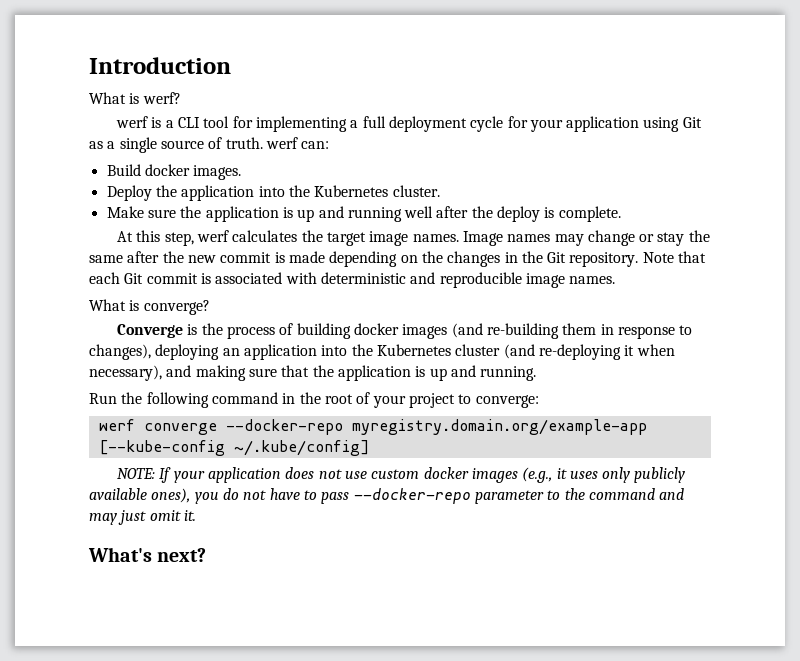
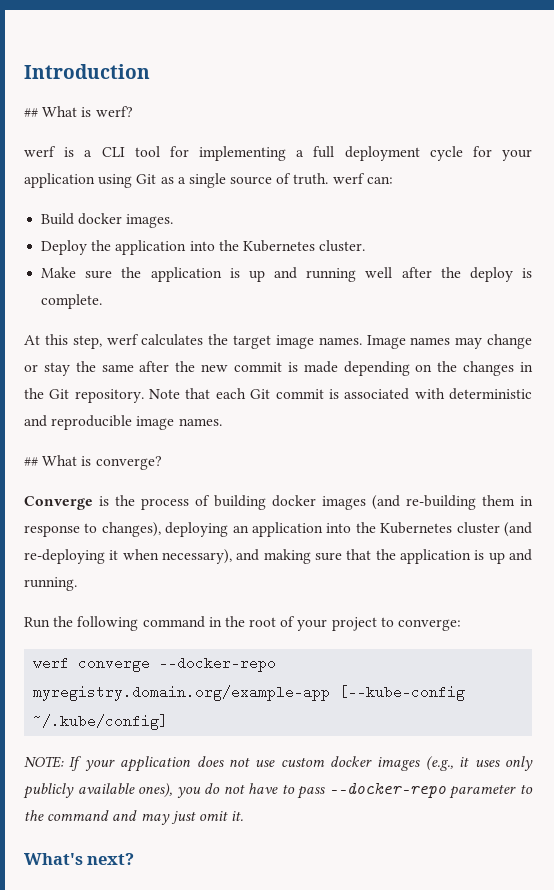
(231, 65) none -> [24,108,38,117] ##
(616, 280) none -> [24,457,38,466] ##

